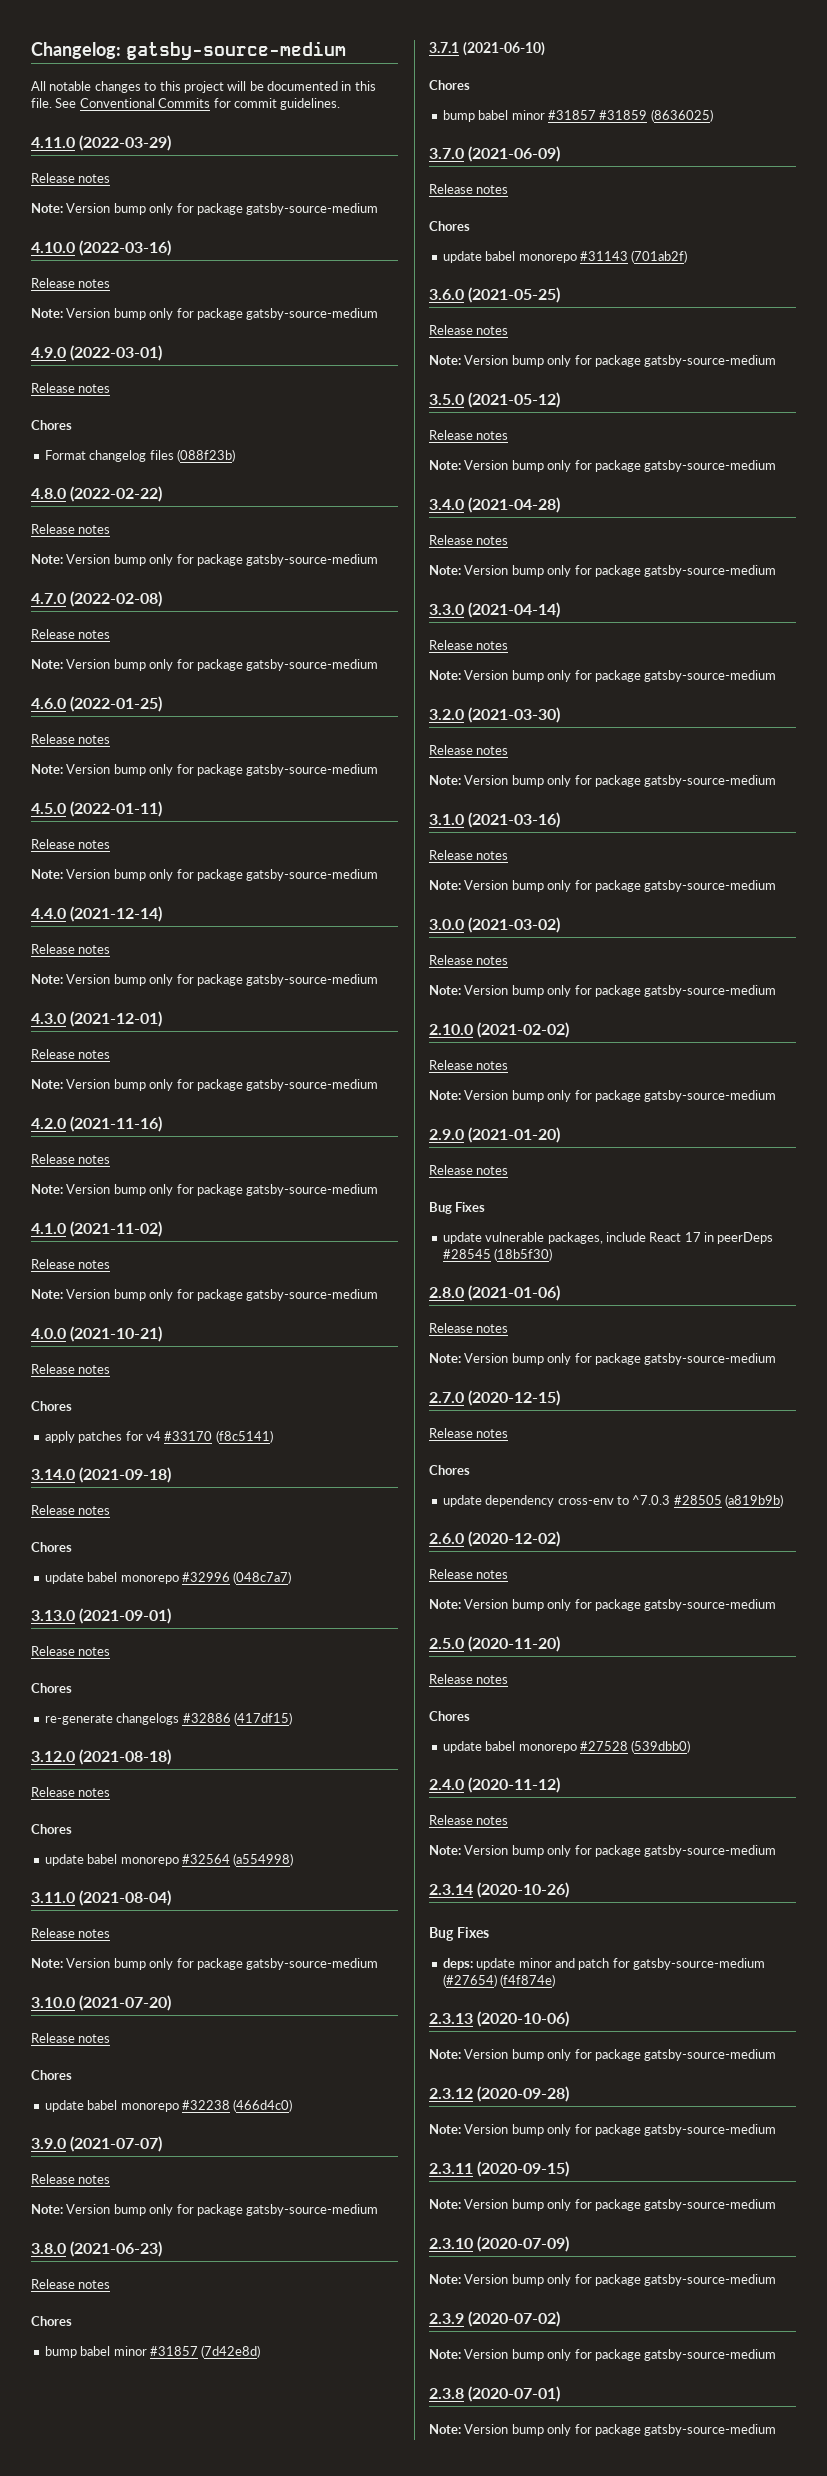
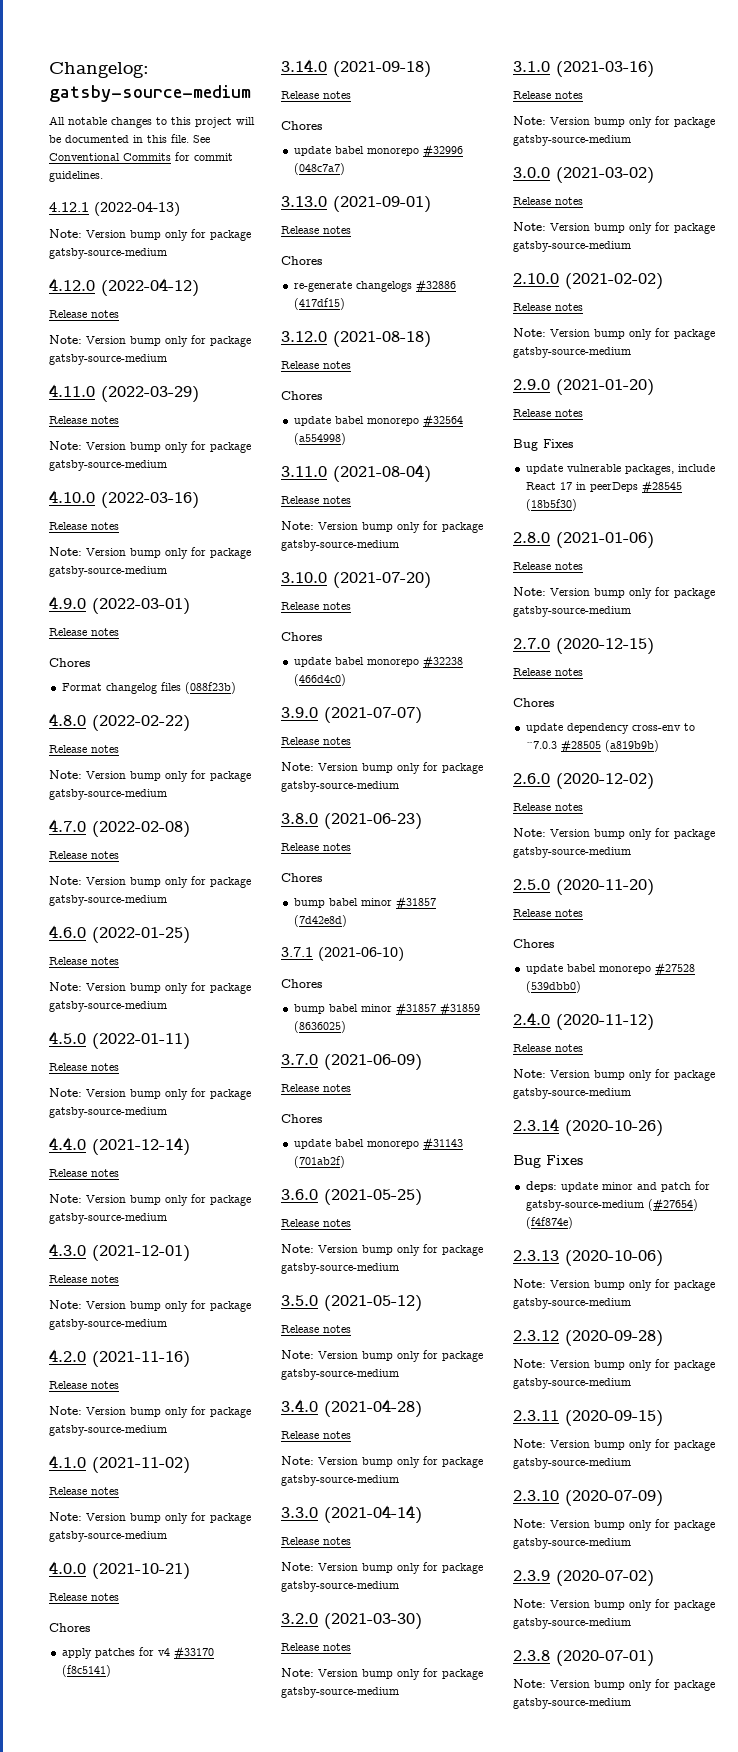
(341, 104) none -> [49,202,180,217] [49,229,251,241] [49,248,167,259] [49,278,199,297] [49,310,119,318] [49,335,251,347] [49,354,167,365] // 4.12.1 (2022-04-13) // Note: Version bump only for package gatsby-source-medium // 4.12.0 (2022-04-12) // Release notes // Note: Version bump only for package gatsby-source-medium

